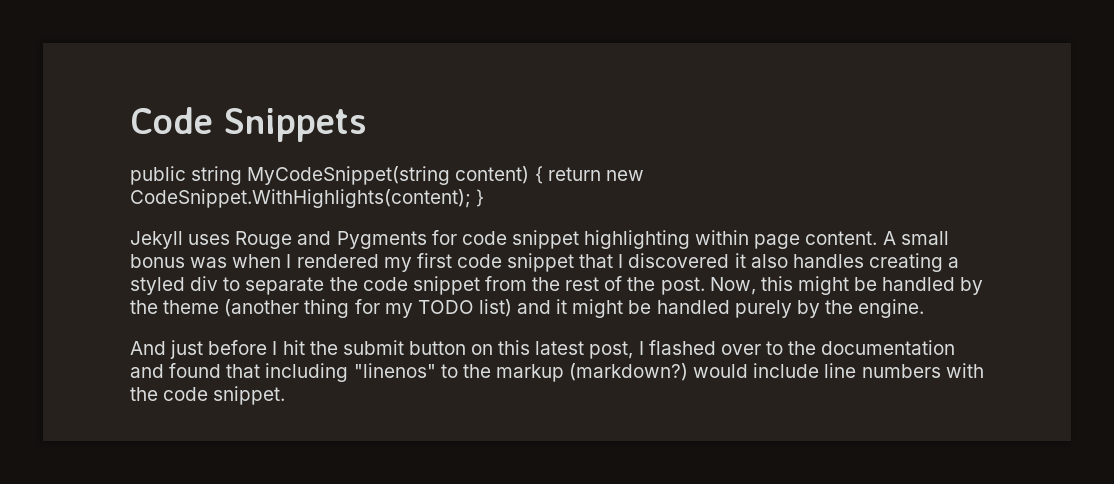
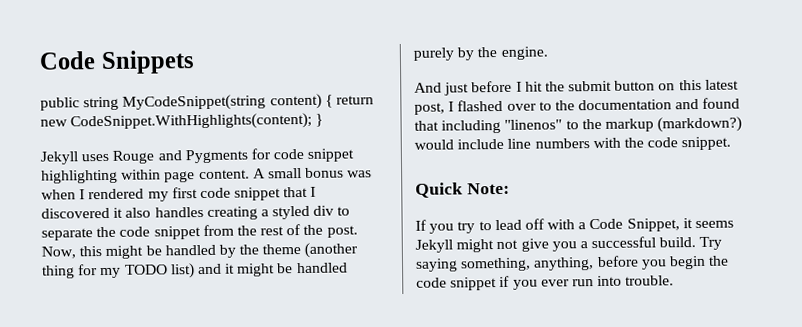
(286, 395) none -> [415,182,510,198] [415,218,735,234] [415,236,723,253] [415,255,730,272] [416,275,675,291] // Quick Note: // If you try to lead off with a Code Snippet, it seems Jekyll might not give you a successful build. Try saying something, anything, before you begin the code snippet if you ever run into trouble.

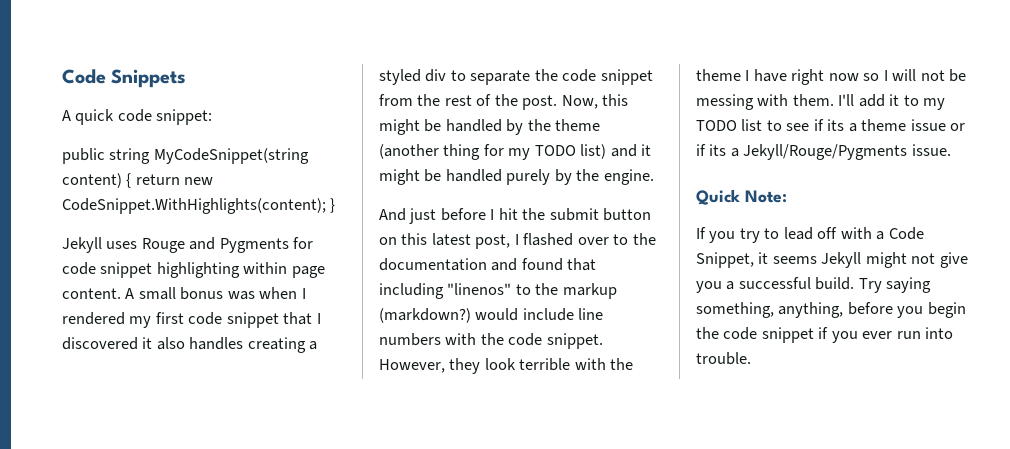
(195, 62) none -> [62,109,213,125] // A quick code snippet:
(732, 143) none -> [379,358,634,374] [696,69,967,85] [696,94,946,110] [696,119,966,132] [696,144,951,160] However, they look terrible with the theme I have right now so I will not be messing with them. I'll add it to my TODO list to see if its a theme issue or if its a Jekyll/Rouge/Pygments issue.

